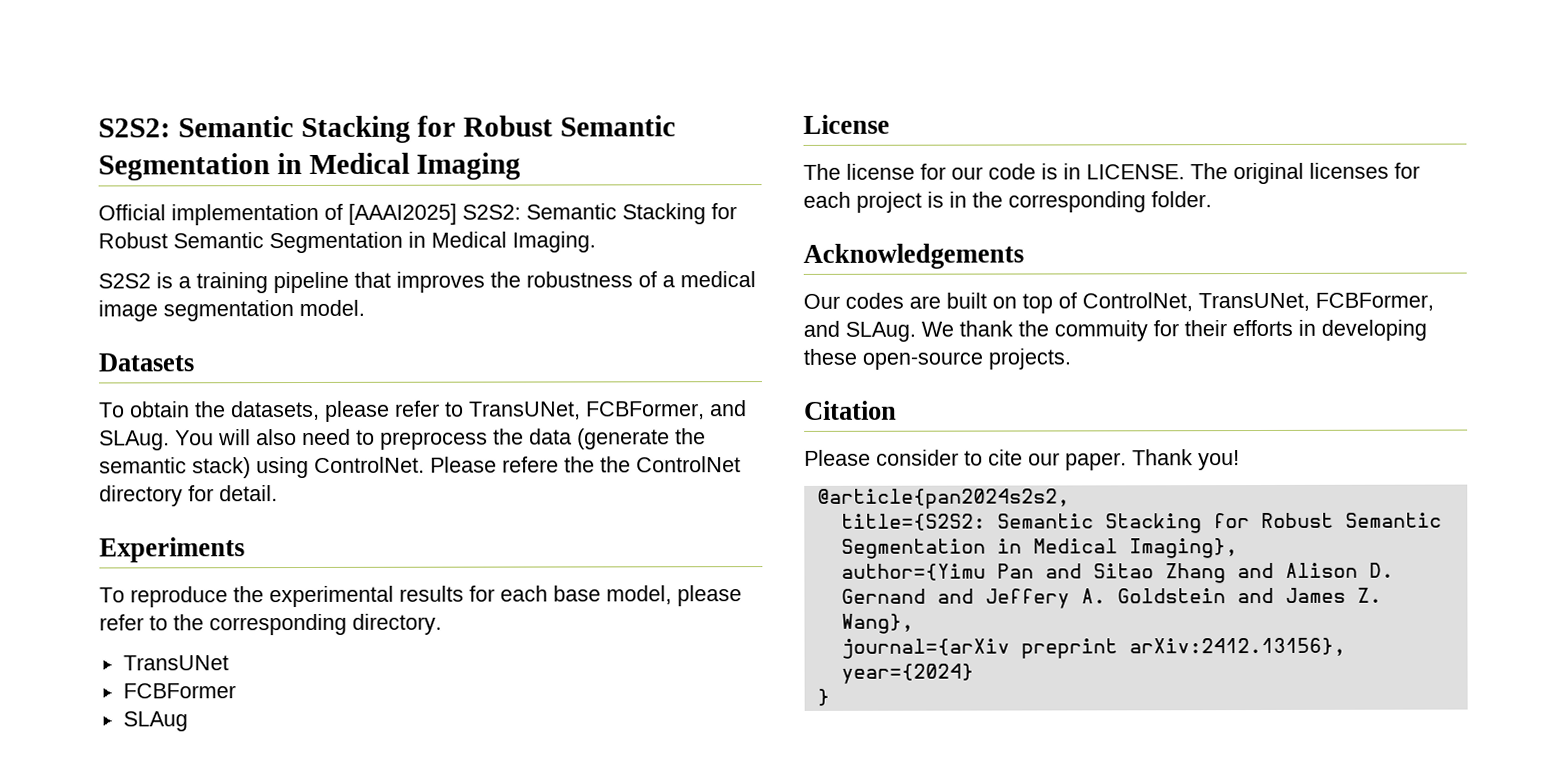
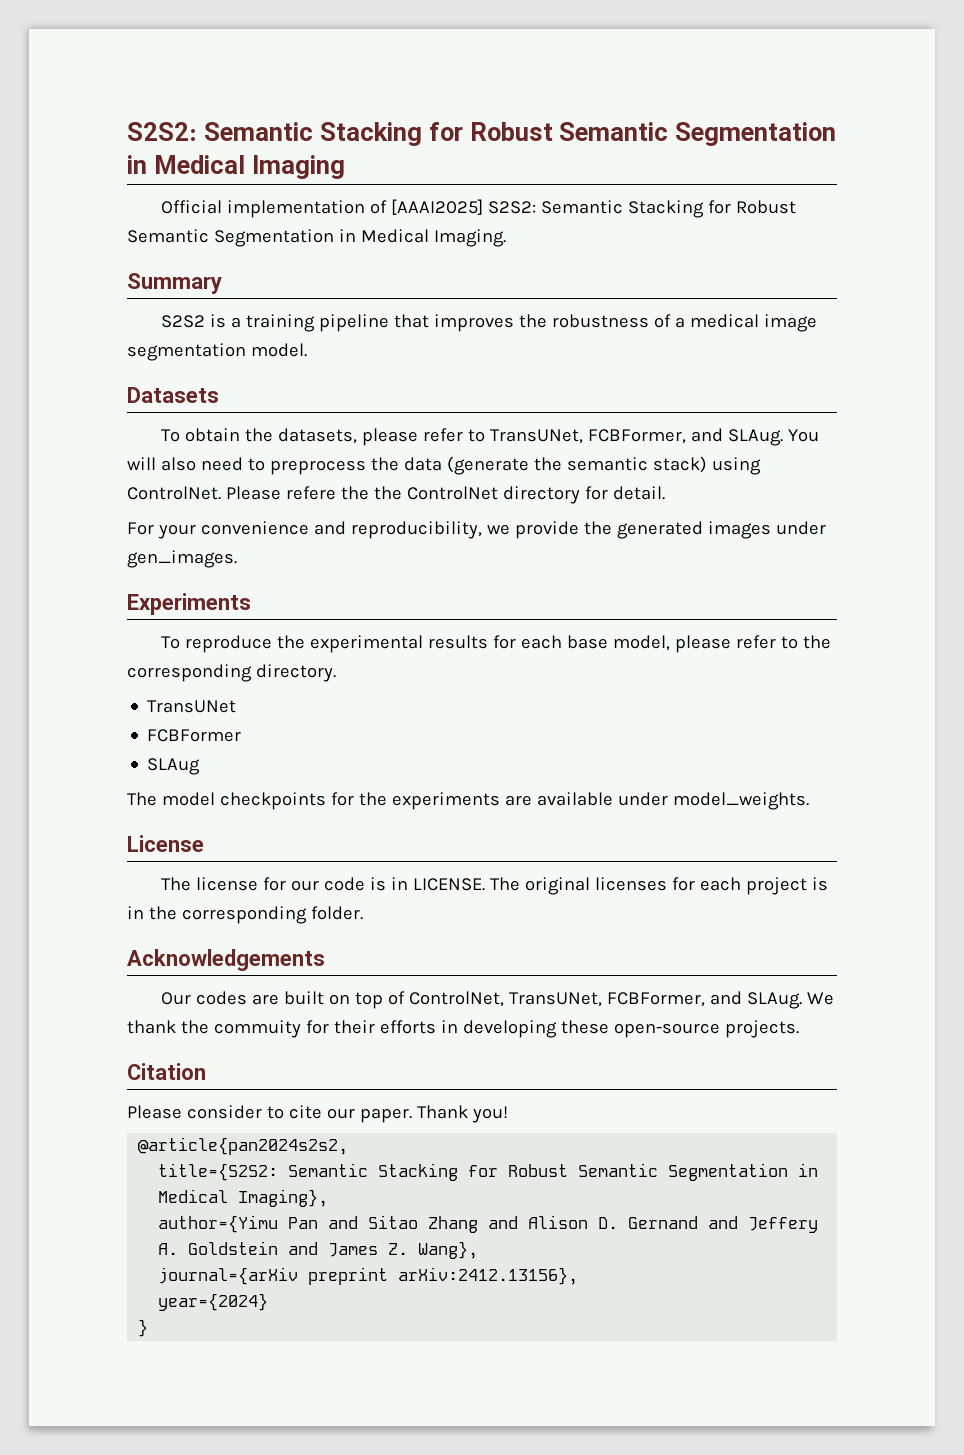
(596, 242) none -> [127,273,222,294] // Summary
(278, 493) none -> [127,521,826,539] [127,550,237,568] // For your convenience and reproducibility, we provide the generated images under gen_images.
(188, 721) none -> [127,792,809,810] // The model checkpoints for the experiments are available under model_weights.

